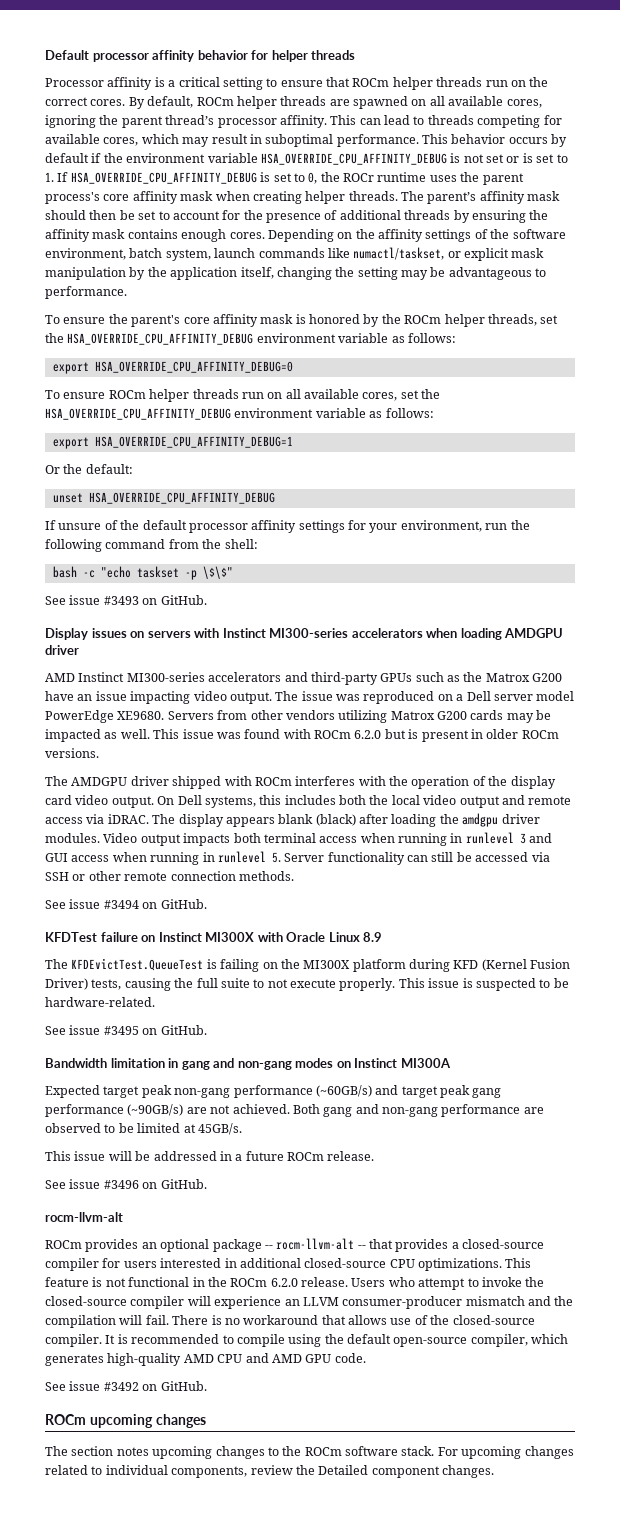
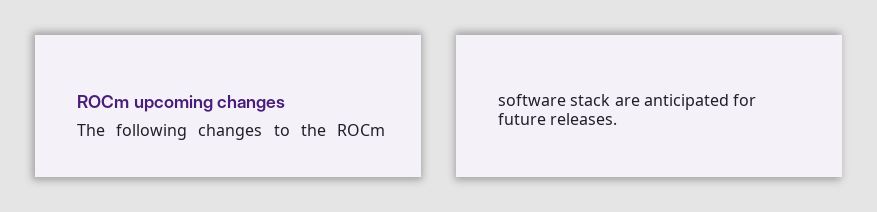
[45,50,356,62] [45,77,549,90] [45,96,542,109] [45,115,562,128] [45,134,568,147] [45,153,568,165] [45,172,524,185] [45,191,561,204] [45,210,549,223] [45,229,566,242] [45,247,545,261] [45,267,547,280] [45,286,127,299] [45,314,559,327] [45,333,456,345] [52,361,293,374] [45,389,441,402] [45,408,434,420] [52,436,293,449] [45,464,133,474] [52,492,275,504] [45,520,530,533] [45,539,258,552] [52,566,233,580] [45,595,207,605] [45,628,564,640] [45,645,79,655] [45,672,563,685] [45,691,575,704] [45,710,552,723] [45,729,559,742] [45,748,99,758] [45,776,556,789] [45,795,572,808] [45,813,540,827] [45,832,553,846] [45,851,550,865] [45,871,294,881] [45,899,207,909] [45,932,383,942] [45,958,571,972] [45,978,569,991] [45,997,155,1007] [45,1025,207,1035] [45,1058,451,1070] [45,1085,502,1098] [45,1104,544,1117] [45,1123,242,1135] [45,1151,375,1161] [45,1179,207,1189] [45,1212,123,1222] [45,1238,545,1252] [45,1258,532,1271] [45,1277,545,1290] [45,1296,574,1309] [45,1315,535,1328] [45,1334,569,1347] [45,1353,366,1366] [45,1381,207,1391] Default processor affinity behavior for helper threads // Processor affinity is a critical setting to ensure that ROCm helper threads run on the correct cores. By default, ROCm helper threads are spawned on all available cores, ignoring the parent thread’s processor affinity. This can lead to threads competing for available cores, which may result in suboptimal performance. This behavior occurs by default if the environment variable HSA_OVERRIDE_CPU_AFFINITY_DEBUG is not set or is set to 1. If HSA_OVERRIDE_CPU_AFFINITY_DEBUG is set to 0, the ROCr runtime uses the parent process's core affinity mask when creating helper threads. The parent’s affinity mask should then be set to account for the presence of additional threads by ensuring the affinity mask contains enough cores. Depending on the affinity settings of the software environment, batch system, launch commands like numactl/taskset, or explicit mask manipulation by the application itself, changing the setting may be advantageous to performance. // To ensure the parent's core affinity mask is honored by the ROCm helper threads, set the HSA_OVERRIDE_CPU_AFFINITY_DEBUG environment variable as follows: // export HSA_OVERRIDE_CPU_AFFINITY_DEBUG=0 // To ensure ROCm helper threads run on all available cores, set the HSA_OVERRIDE_CPU_AFFINITY_DEBUG environment variable as follows: // export HSA_OVERRIDE_CPU_AFFINITY_DEBUG=1 // Or the default: // unset HSA_OVERRIDE_CPU_AFFINITY_DEBUG // If unsure of the default processor affinity settings for your environment, run the following command from the shell: // bash -c "echo taskset -p \$\$" // See issue #3493 on GitHub. // Display issues on servers with Instinct MI300-series accelerators when loading AMDGPU driver // AMD Instinct MI300-series accelerators and third-party GPUs such as the Matrox G200 have an issue impacting video output. The issue was reproduced on a Dell server model PowerEdge XE9680. Servers from other vendors utilizing Matrox G200 cards may be impacted as well. This issue was found with ROCm 6.2.0 but is present in older ROCm versions. // The AMDGPU driver shipped with ROCm interferes with the operation of the display card video output. On Dell systems, this includes both the local video output and remote access via iDRAC. The display appears blank (black) after loading the amdgpu driver modules. Video output impacts both terminal access when running in runlevel 3 and GUI access when running in runlevel 5. Server functionality can still be accessed via SSH or other remote connection methods. // See issue #3494 on GitHub. // KFDTest failure on Instinct MI300X with Oracle Linux 8.9 // The KFDEvictTest.QueueTest is failing on the MI300X platform during KFD (Kernel Fusion Driver) tests, causing the full suite to not execute properly. This issue is suspected to be hardware-related. // See issue #3495 on GitHub. // Bandwidth limitation in gang and non-gang modes on Instinct MI300A // Expected target peak non-gang performance (~60GB/s) and target peak gang performance (~90GB/s) are not achieved. Both gang and non-gang performance are observed to be limited at 45GB/s. // This issue will be addressed in a future ROCm release. // See issue #3496 on GitHub. // rocm-llvm-alt // ROCm provides an optional package -- rocm-llvm-alt -- that provides a closed-source compiler for users interested in additional closed-source CPU optimizations. This feature is not functional in the ROCm 6.2.0 release. Users who attempt to invoke the closed-source compiler will experience an LLVM consumer-producer mismatch and the compilation will fail. There is no workaround that allows use of the closed-source compiler. It is recommended to compile using the default open-source compiler, which generates high-quality AMD CPU and AMD GPU code. // See issue #3492 on GitHub. // -> (77, 101) none
[71,1446,213,1459] section notes upcoming -> [116,124,188,140] following
[401,1446,574,1459] [45,1465,494,1478] stack. For upcoming changes related to individual components, review the Detailed component changes. -> [570,94,757,110] [498,113,618,125] stack are anticipated for future releases.

